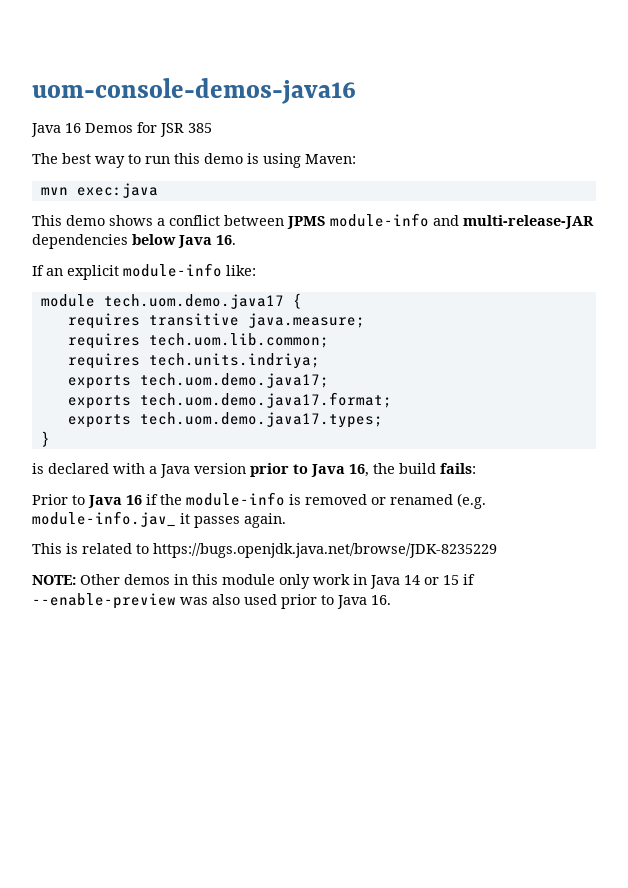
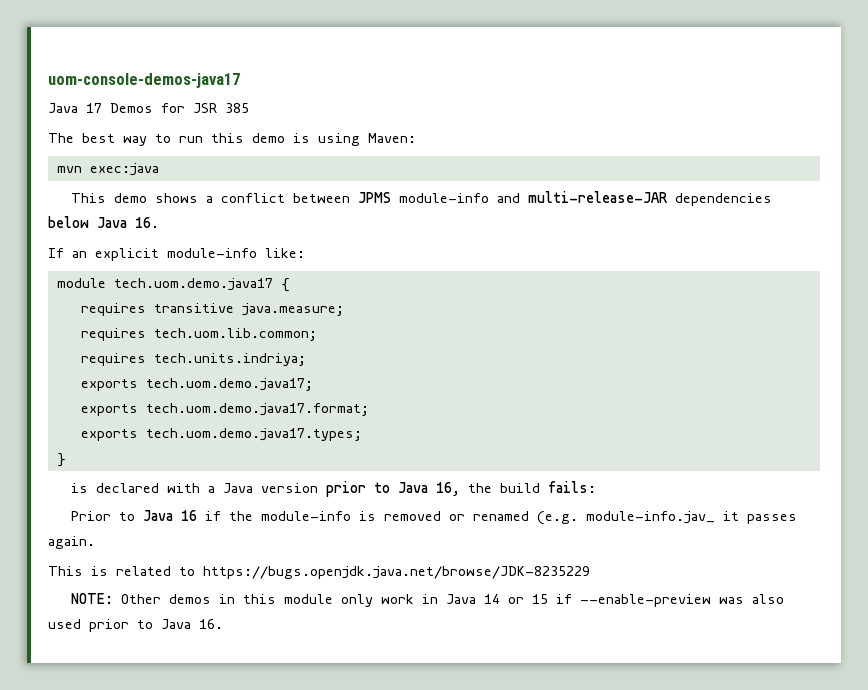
[32,78,356,104] [31,123,81,137] uom-console-demos-java16 // Java 16 -> [48,73,240,88] [48,103,102,113] uom-console-demos-java17 // Java 17

